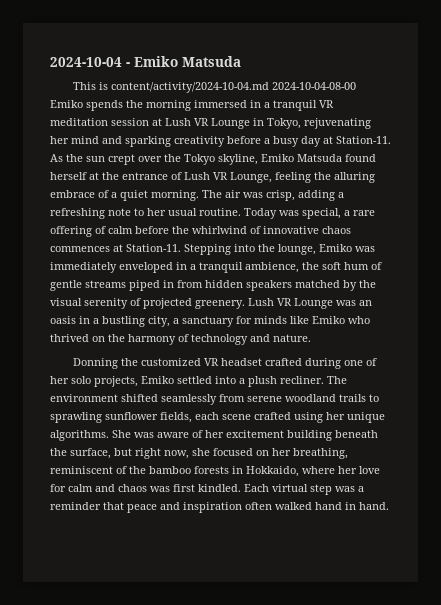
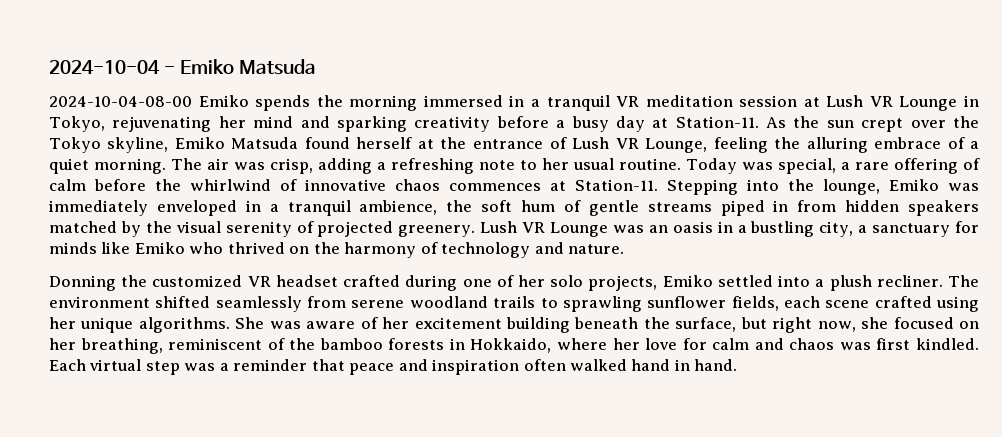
[72,82,269,93] This is content/activity/2024-10-04.md -> (317, 67) none

